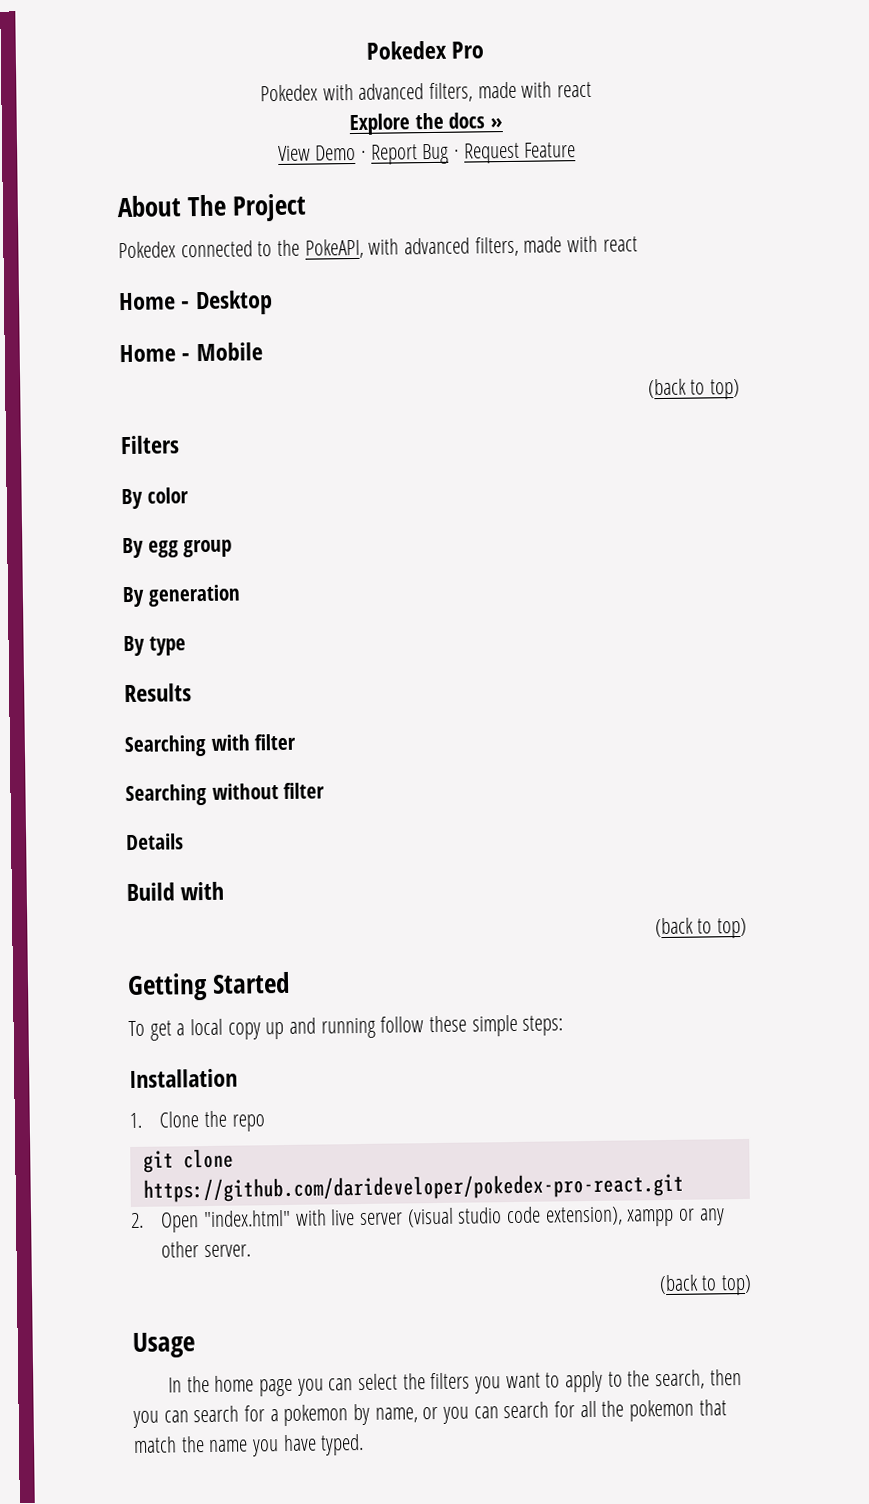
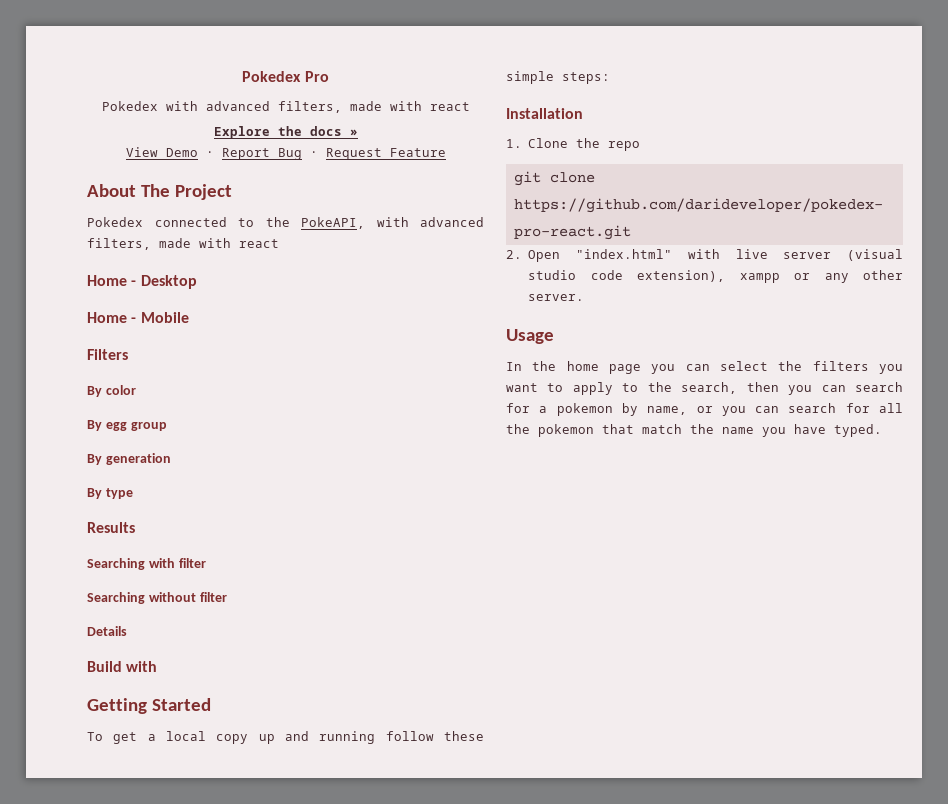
[647,378,740,400] // (back to top) -> (189, 317) none
[654,917,747,939] // (back to top) -> (158, 666) none
[658,1274,752,1296] // (back to top) -> (585, 297) none

